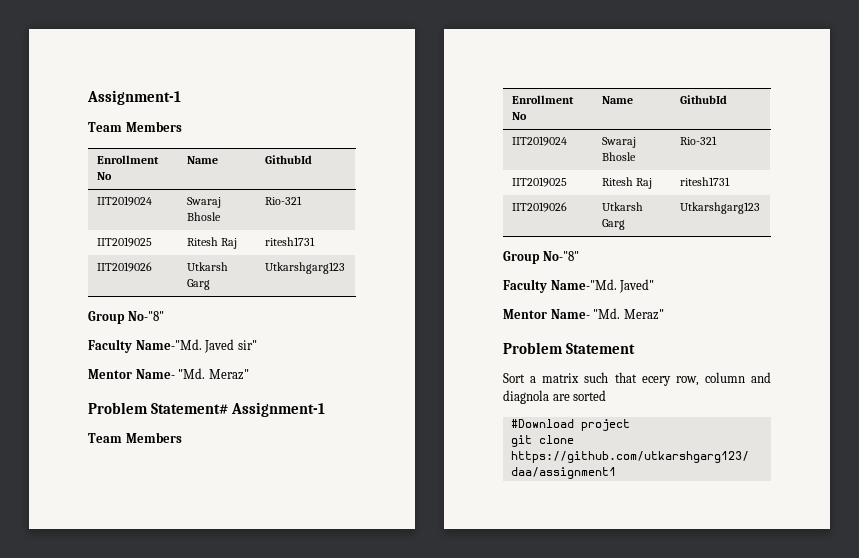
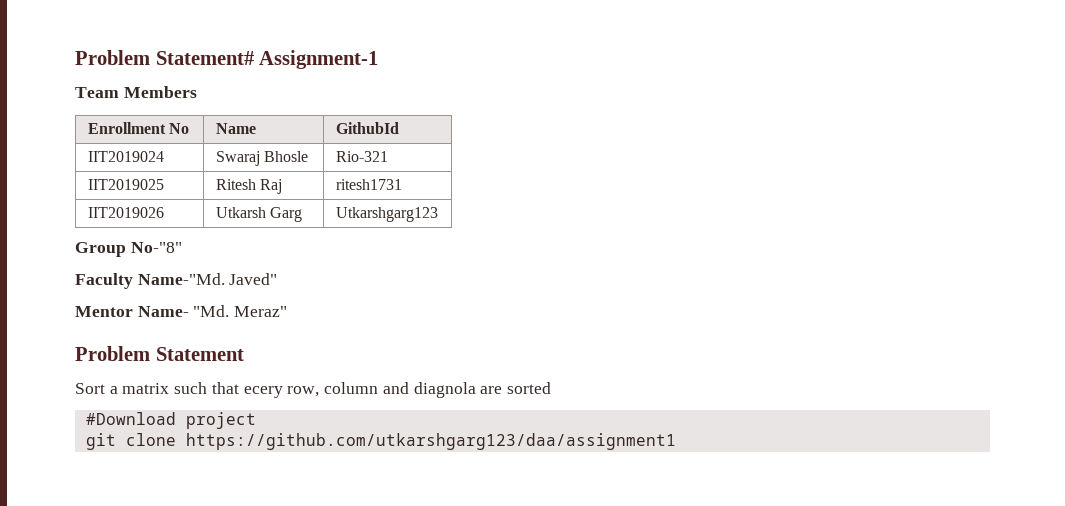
[87,90,181,105] [88,121,182,132] [96,155,159,164] [96,172,112,180] [186,156,218,164] [264,155,312,164] [96,196,152,206] [186,197,221,208] [186,212,221,221] [264,196,302,205] [96,237,152,247] [186,237,237,249] [264,237,315,246] [96,262,152,272] [186,262,228,271] [186,279,210,290] [264,262,345,274] [88,311,164,324] [88,339,257,353] [88,368,249,380] Assignment-1 // Team Members // Enrollment No | Name | GithubId // IIT2019024 | Swaraj Bhosle | Rio-321 // IIT2019025 | Ritesh Raj | ritesh1731 // IIT2019026 | Utkarsh Garg | Utkarshgarg123 // Group No-"8" // Faculty Name-"Md. Javed sir" // Mentor Name- "Md. Meraz" // -> (75, 57) none

